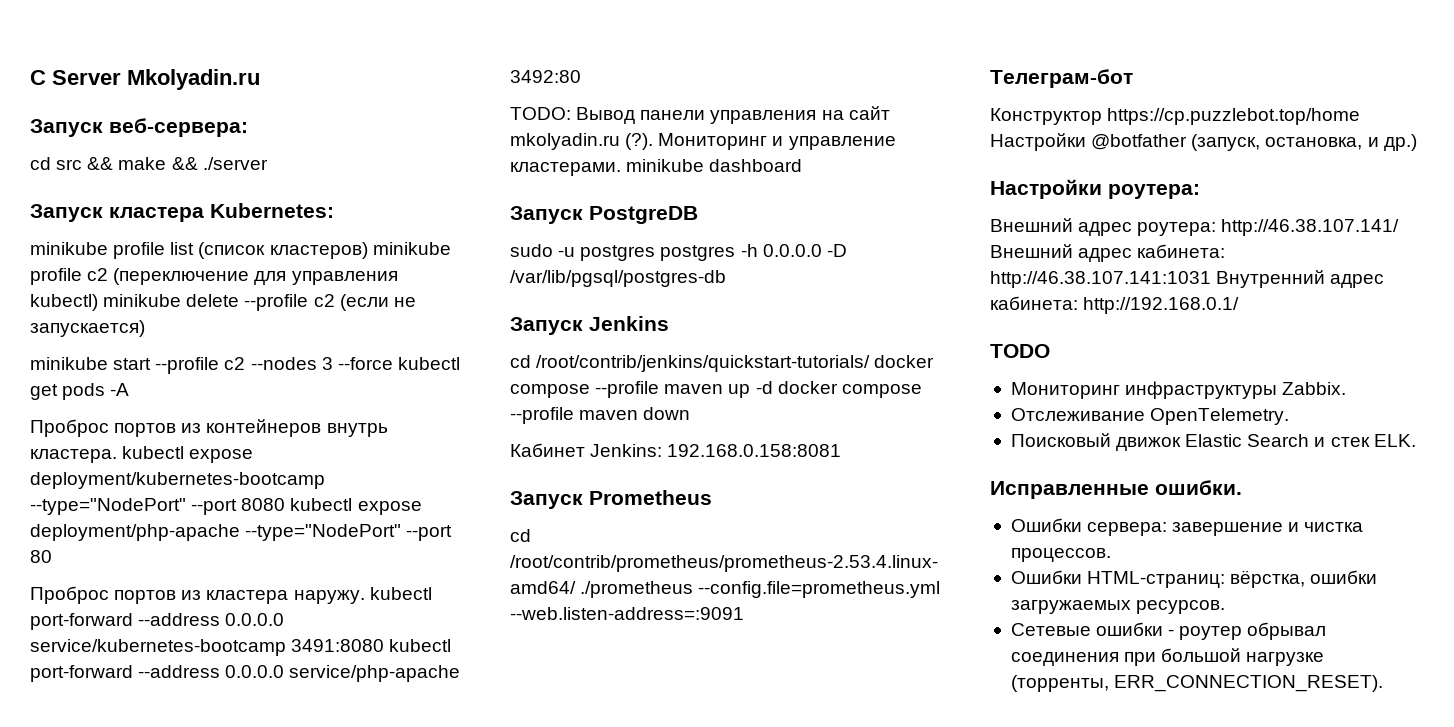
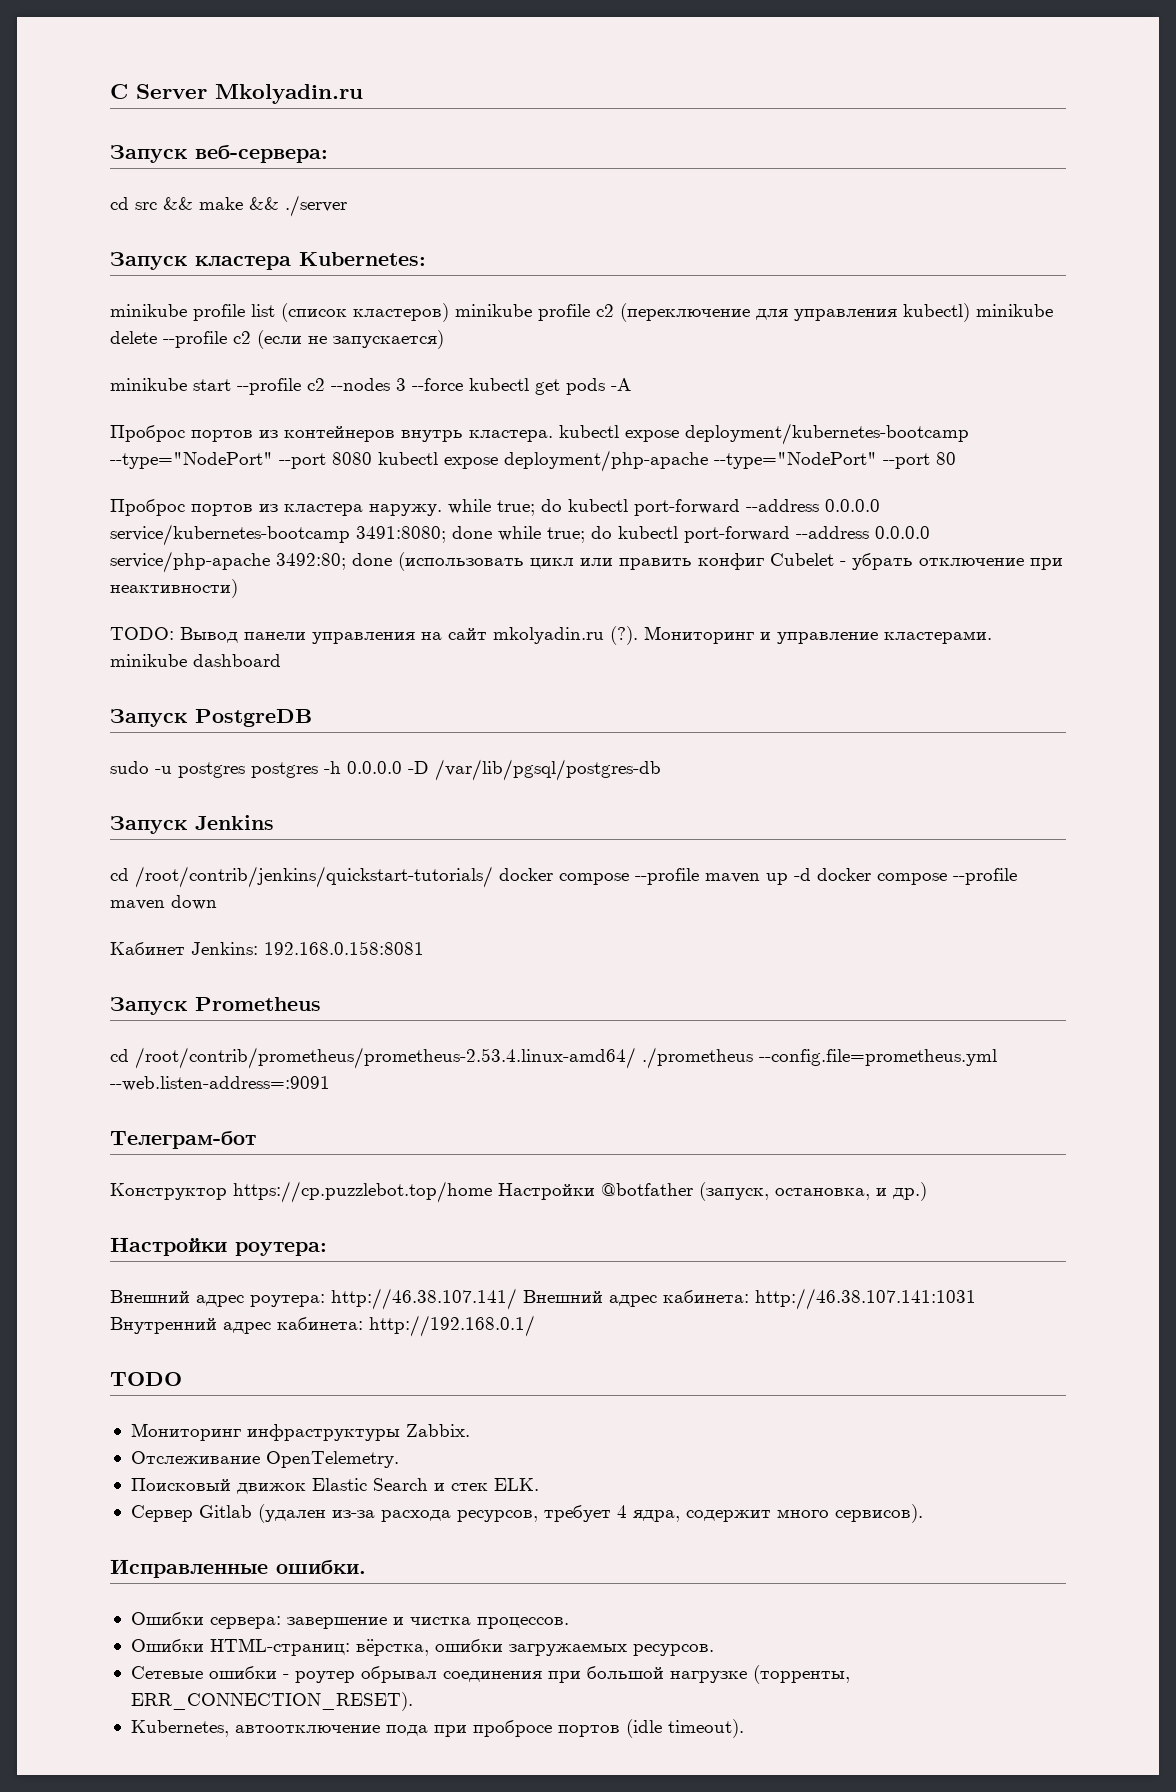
(365, 597) none -> [448,499,562,516] while true; do
[291,639,385,652] 3491:8080 -> [356,526,612,543] 3491:8080; done while true; do
[510,70,581,83] 3492:80 -> [276,552,1063,571] [110,579,238,598] 3492:80; done (использовать цикл или править конфиг Cubelet - убрать отключение при неактивности)
(1416, 440) none -> [130,1504,923,1523] // Сервер Gitlab (удален из-за расхода ресурсов, требует 4 ядра, содержит много сервисов).
(1384, 683) none -> [130,1719,744,1738] // Kubernetes, автоотключение пода при пробросе портов (idle timeout).

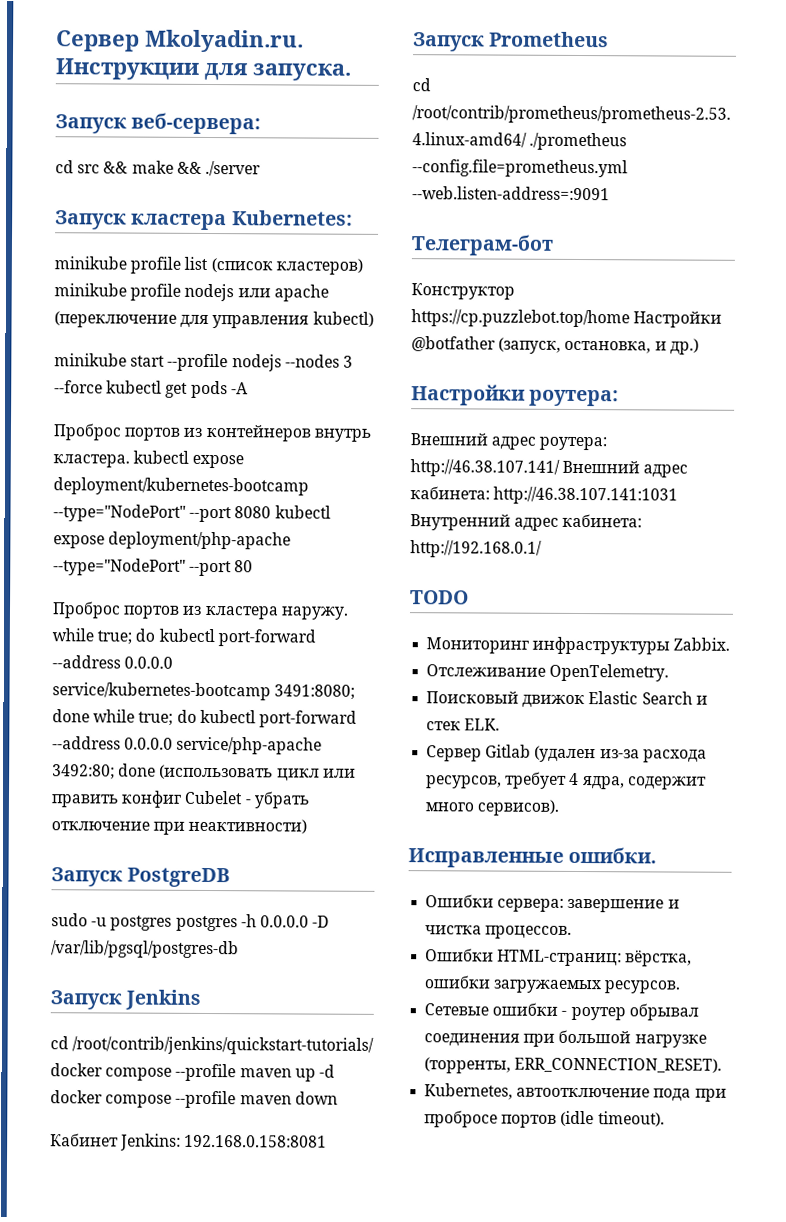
[110,84,363,104] C Server Mkolyadin.ru -> [56,29,304,53] [55,58,351,81] Сервер Mkolyadin.ru. Инструкции для запуска.
[596,304,614,317] c2 -> [184,283,329,302] nodejs или apache
[976,304,1053,317] [110,330,444,349] minikube delete --profile c2 (если не запускается) -> (374, 319) none
[307,378,325,391] c2 -> [231,354,282,372] nodejs
[110,626,992,645] [110,654,281,667] // TODO: Вывод панели управления на сайт mkolyadin.ru (?). Мониторинг и управление кластерами. minikube dashboard -> (308, 826) none

